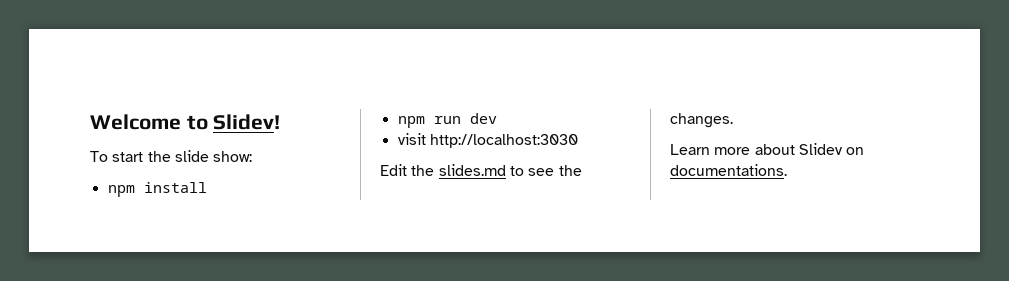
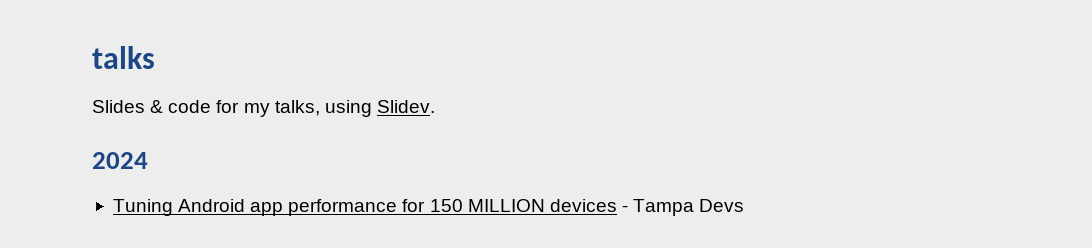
[90,114,281,130] [90,150,253,162] [107,182,207,197] [397,113,497,128] [397,133,578,148] [380,164,582,176] [670,113,733,128] [670,143,865,155] [670,164,787,176] Welcome to Slidev! // To start the slide show: // npm install // npm run dev // visit http://localhost:3030 // Edit the slides.md to see the changes. // Learn more about Slidev on documentations. -> [92,46,155,69] [92,100,435,117] [92,152,148,169] [112,199,745,216] talks // Slides & code for my talks, using Slidev. // 2024 // Tuning Android app performance for 150 MILLION devices - Tampa Devs

